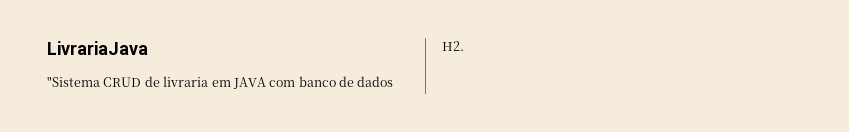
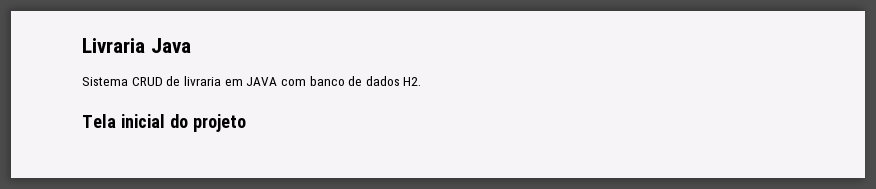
[47,41,148,55] [47,76,100,87] LivrariaJava // "Sistema -> [82,38,191,53] [82,77,128,86] Livraria Java // Sistema
(464, 46) none -> [82,114,246,132] // Tela inicial do projeto

